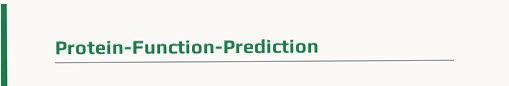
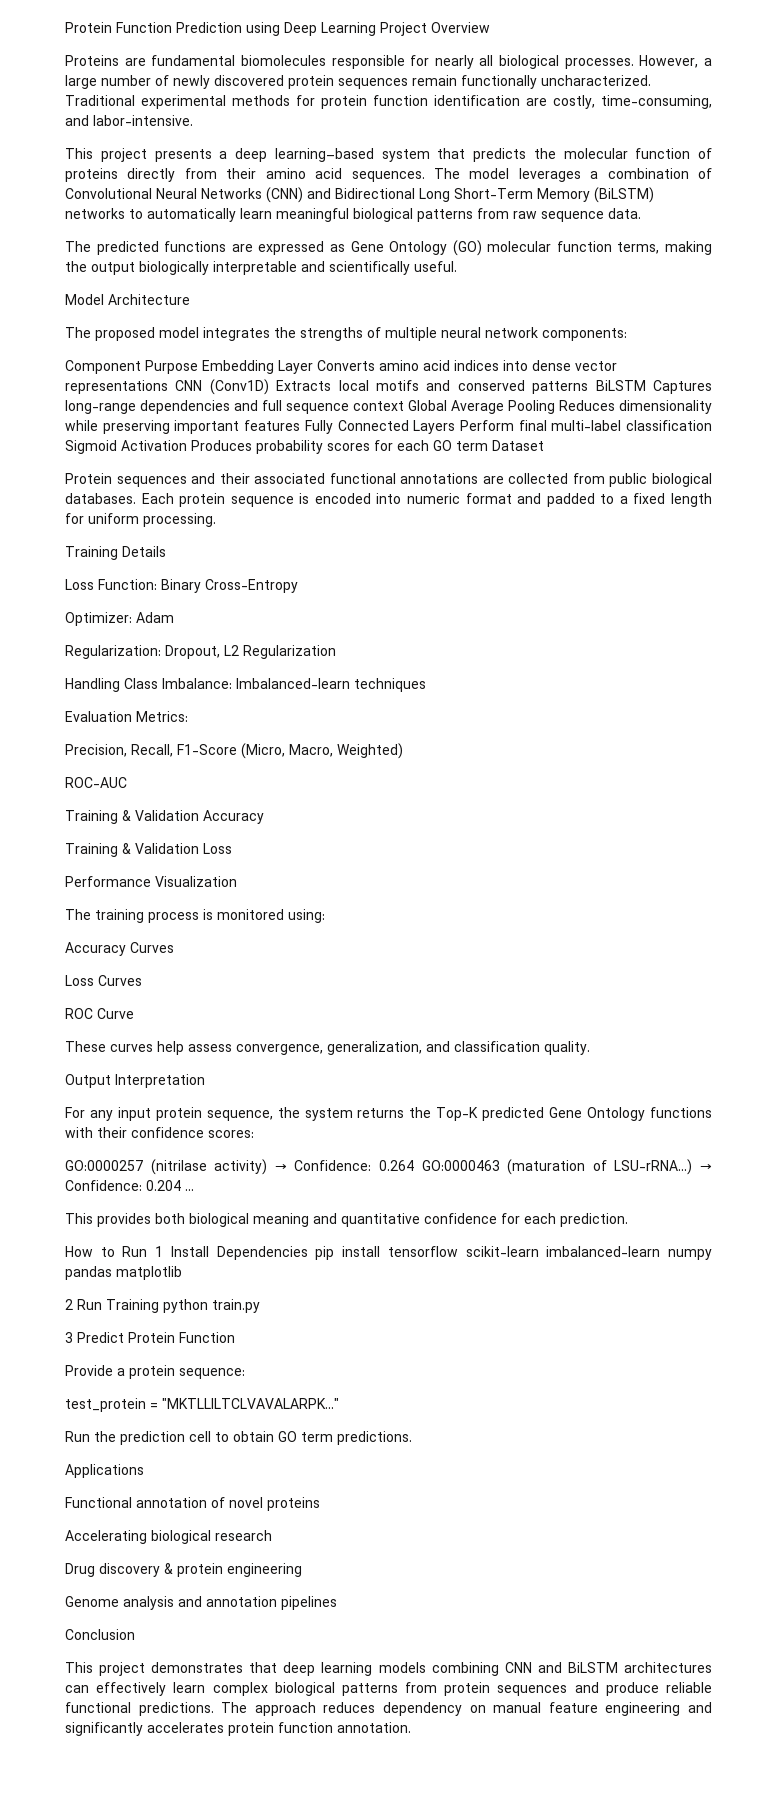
[54,38,320,56] Protein-Function-Prediction -> [65,22,490,36] [65,55,712,69] [65,75,651,89] [65,95,712,109] [65,115,193,126] [65,148,712,162] [65,168,712,182] [65,187,654,203] [65,208,641,222] [65,240,712,256] [65,261,457,275] [65,294,190,305] [65,327,627,341] [65,360,617,374] [65,379,712,395] [65,400,712,414] [65,420,712,434] [65,440,544,454] [65,473,712,487] [65,493,712,507] [65,513,216,527] [65,546,166,560] [65,579,298,593] [65,612,174,626] [65,645,336,659] [65,678,426,692] [65,711,188,722] [65,743,403,759] [65,777,127,788] [65,810,264,824] [65,843,232,857] [65,876,237,887] [65,909,325,923] [65,942,174,956] [65,975,142,986] [65,1008,134,1019] [65,1041,590,1055] [65,1074,205,1088] [65,1107,712,1121] [65,1127,254,1138] [65,1159,713,1175] [65,1180,194,1191] [65,1213,628,1227] [65,1246,713,1260] [65,1266,182,1280] [65,1299,260,1313] [65,1332,235,1343] [65,1365,245,1379] [65,1398,339,1412] [65,1431,412,1445] [65,1464,144,1478] [65,1497,320,1511] [65,1530,272,1544] [65,1563,302,1577] [65,1596,337,1610] [65,1629,135,1640] [65,1662,712,1676] [65,1682,712,1696] [65,1702,713,1716] [65,1722,411,1736] Protein Function Prediction using Deep Learning Project Overview // Proteins are fundamental biomolecules responsible for nearly all biological processes. However, a large number of newly discovered protein sequences remain functionally uncharacterized. Traditional experimental methods for protein function identification are costly, time-consuming, and labor-intensive. // This project presents a deep learning–based system that predicts the molecular function of proteins directly from their amino acid sequences. The model leverages a combination of Convolutional Neural Networks (CNN) and Bidirectional Long Short-Term Memory (BiLSTM) networks to automatically learn meaningful biological patterns from raw sequence data. // The predicted functions are expressed as Gene Ontology (GO) molecular function terms, making the output biologically interpretable and scientifically useful. // Model Architecture // The proposed model integrates the strengths of multiple neural network components: // Component Purpose Embedding Layer Converts amino acid indices into dense vector representations CNN (Conv1D) Extracts local motifs and conserved patterns BiLSTM Captures long-range dependencies and full sequence context Global Average Pooling Reduces dimensionality while preserving important features Fully Connected Layers Perform final multi-label classification Sigmoid Activation Produces probability scores for each GO term Dataset // Protein sequences and their associated functional annotations are collected from public biological databases. Each protein sequence is encoded into numeric format and padded to a fixed length for uniform processing. // Training Details // Loss Function: Binary Cross-Entropy // Optimizer: Adam // Regularization: Dropout, L2 Regularization // Handling Class Imbalance: Imbalanced-learn techniques // Evaluation Metrics: // Precision, Recall, F1-Score (Micro, Macro, Weighted) // ROC-AUC // Training & Validation Accuracy // Training & Validation Loss // Performance Visualization // The training process is monitored using: // Accuracy Curves // Loss Curves // ROC Curve // These curves help assess convergence, generalization, and classification quality. // Output Interpretation // For any input protein sequence, the system returns the Top-K predicted Gene Ontology functions with their confidence scores: // GO:0000257 (nitrilase activity) → Confidence: 0.264 GO:0000463 (maturation of LSU-rRNA...) → Confidence: 0.204 ... // This provides both biological meaning and quantitative confidence for each prediction. // How to Run 1 Install Dependencies pip install tensorflow scikit-learn imbalanced-learn numpy pandas matplotlib // 2 Run Training python train.py // 3 Predict Protein Function // Provide a protein sequence: // test_protein = "MKTLLILTCLVAVALARPK..." // Run the prediction cell to obtain GO term predictions. // Applications // Functional annotation of novel proteins // Accelerating biological research // Drug discovery & protein engineering // Genome analysis and annotation pipelines // Conclusion // This project demonstrates that deep learning models combining CNN and BiLSTM architectures can effectively learn complex biological patterns from protein sequences and produce reliable functional predictions. The approach reduces dependency on manual feature engineering and significantly accelerates protein function annotation.

